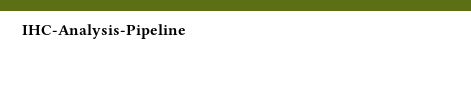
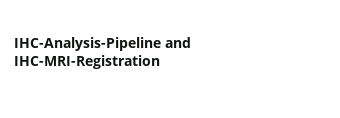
(186, 31) none -> [165,37,191,48] [14,55,160,69] and IHC-MRI-Registration

